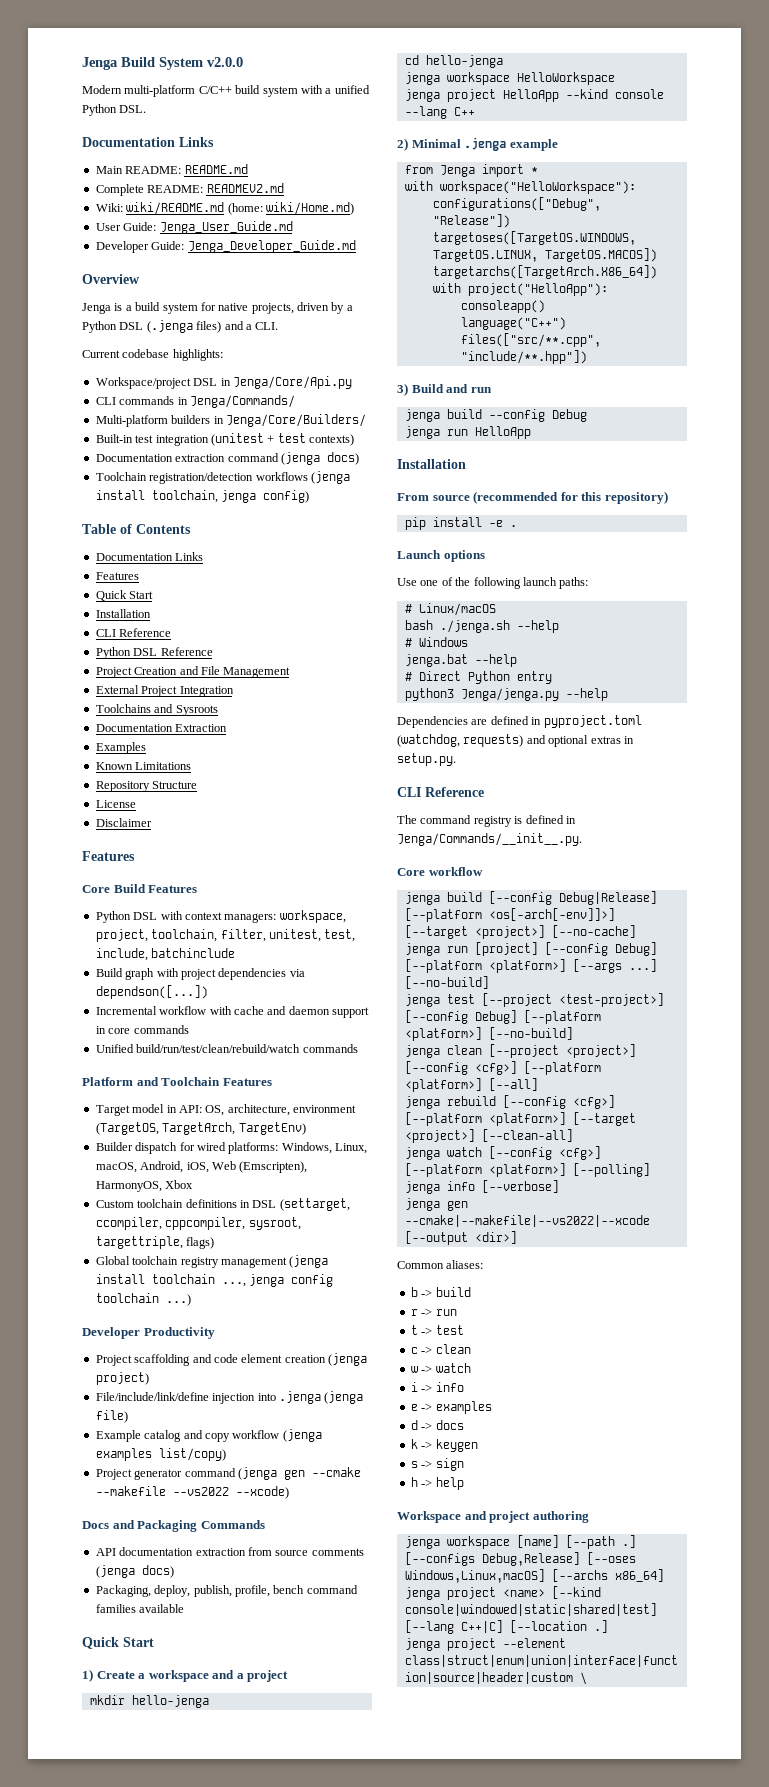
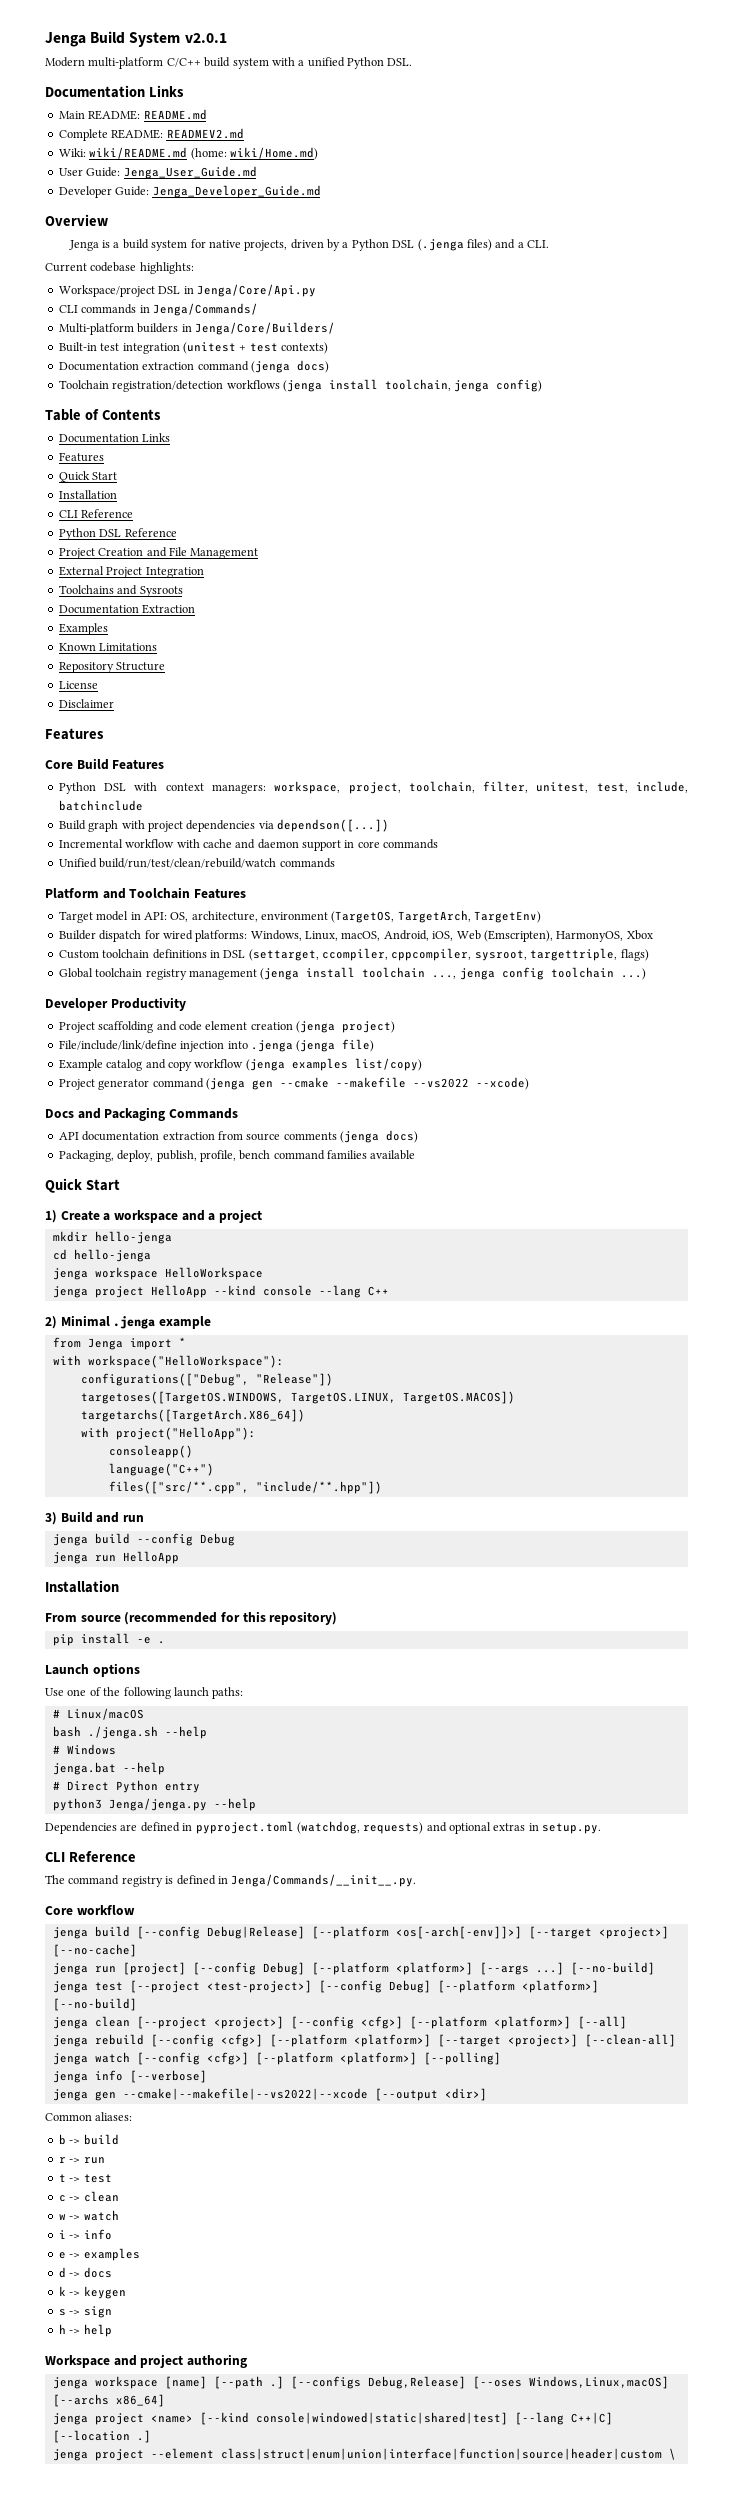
[207,57,243,67] v2.0.0 -> [184,33,227,43] v2.0.1

